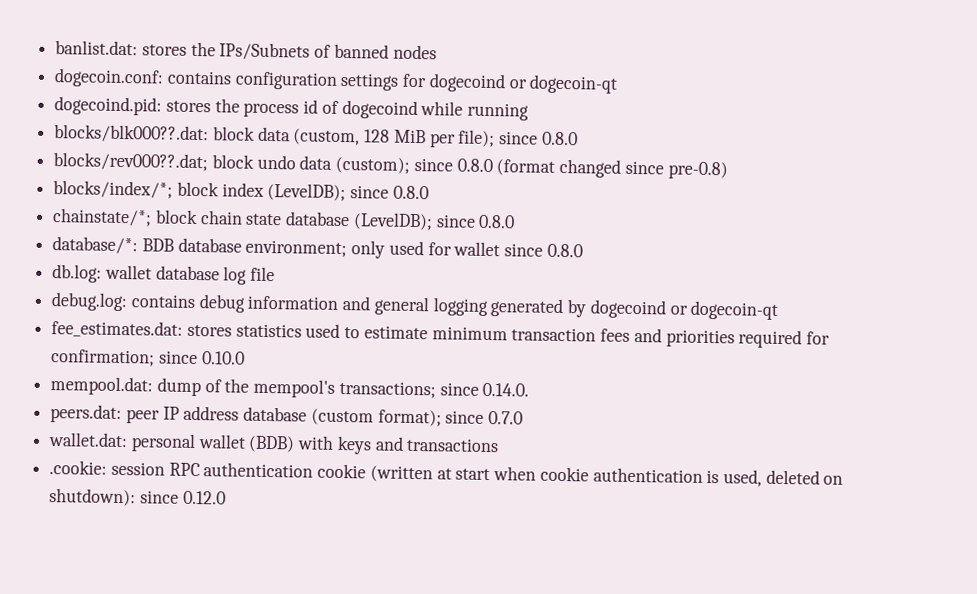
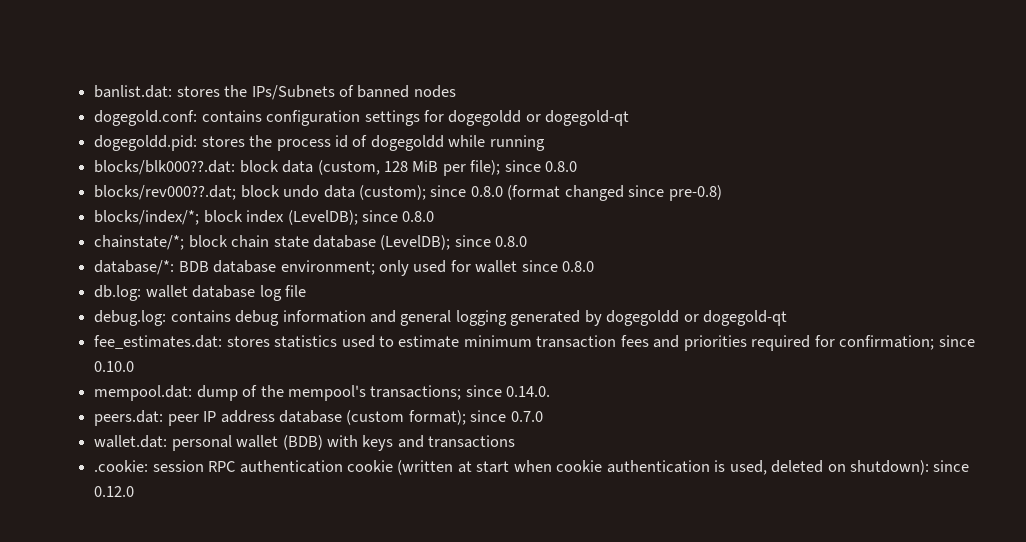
[54,68,165,88] dogecoin.conf: -> [94,110,198,126] dogegold.conf:
[428,73,619,94] [54,96,163,116] dogecoind or dogecoin-qt // dogecoind.pid: -> [448,110,630,126] [94,135,198,151] dogegoldd or dogegold-qt // dogegoldd.pid:
[341,99,418,120] dogecoind -> [370,135,444,151] dogegoldd
[589,299,779,320] dogecoind or dogecoin-qt -> [606,310,788,326] dogegoldd or dogegold-qt

